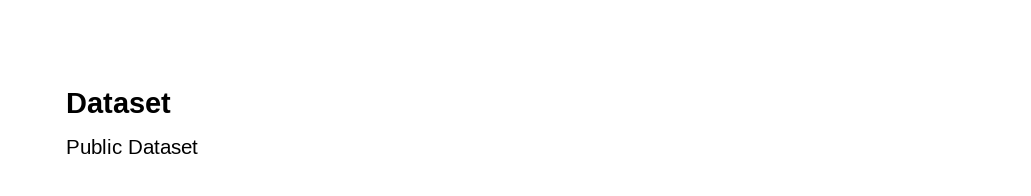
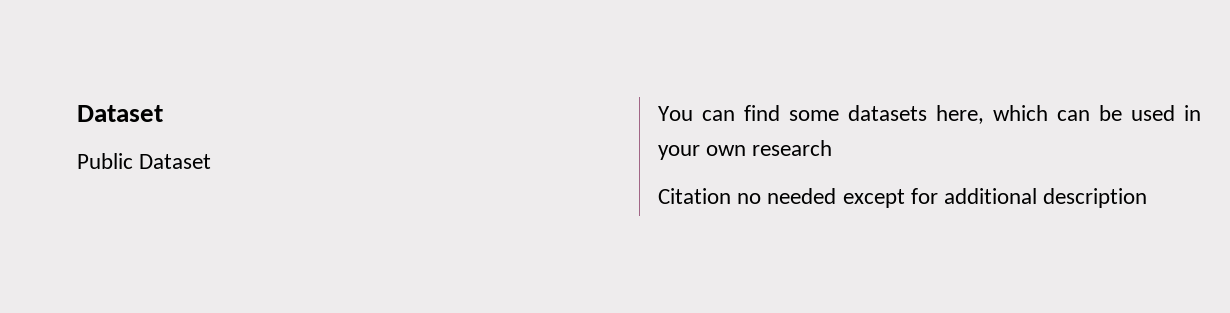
(198, 147) none -> [658,105,1201,124] [658,140,833,160] [658,188,1148,208] // You can find some datasets here, which can be used in your own research // Citation no needed except for additional description

